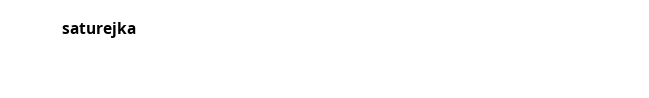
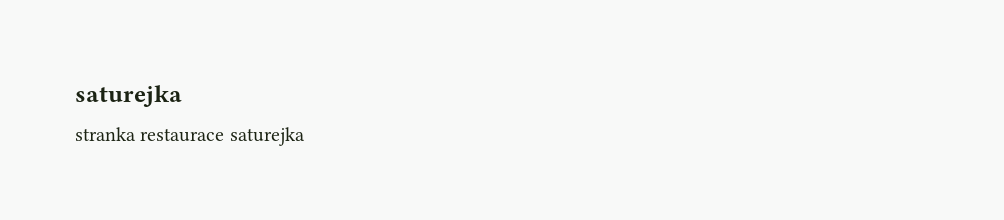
[62,22,136,38] saturejka -> [75,85,182,107] [75,127,305,146] saturejka // stranka restaurace saturejka

